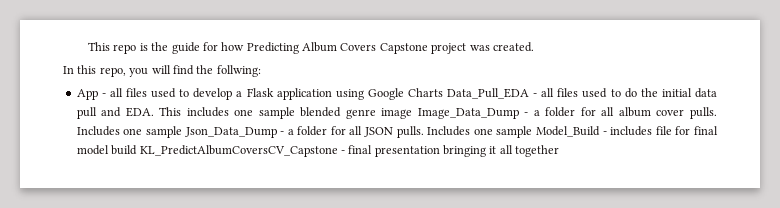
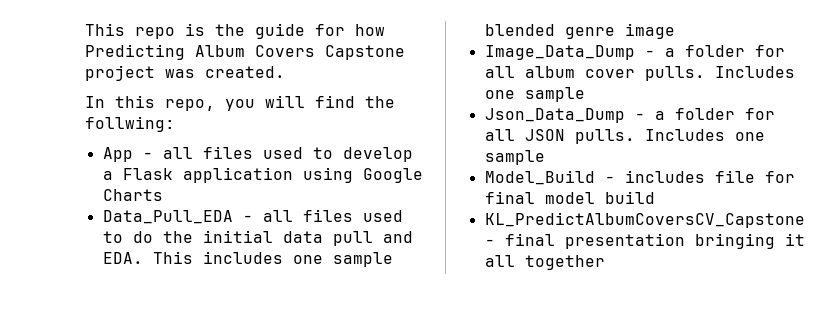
(443, 92) none -> (163, 195) //
(413, 113) none -> (675, 31) //
(182, 132) none -> (585, 94) //
(533, 132) none -> (545, 157) //
(138, 150) none -> (655, 197) //

